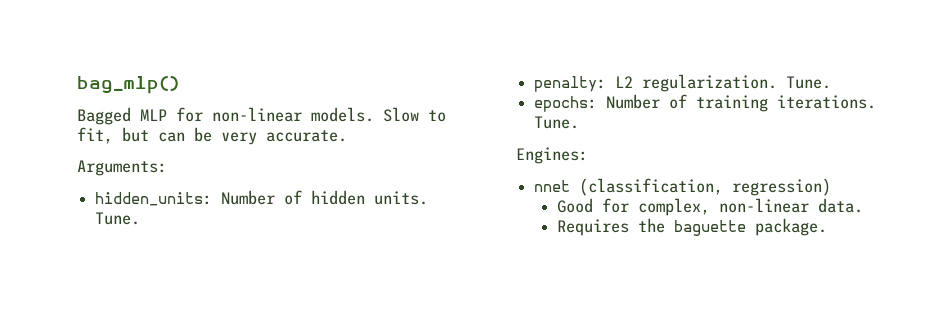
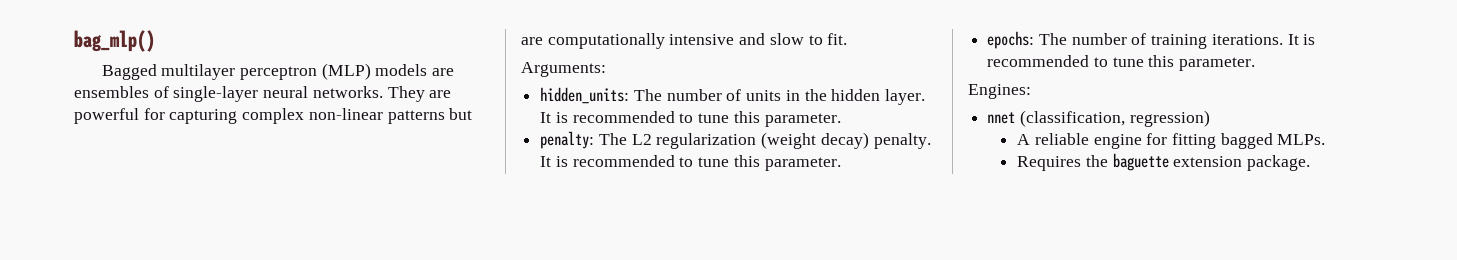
[140,107,446,122] [77,127,347,145] [77,160,167,176] [95,190,429,206] [95,212,141,225] [534,74,832,92] MLP for non-linear models. Slow to fit, but can be very accurate. // Arguments: // hidden_units: Number of hidden units. Tune. // penalty: L2 regularization. Tune. -> [161,63,455,80] [74,86,452,102] [74,108,473,124] [521,33,848,49] [521,62,606,77] [540,87,926,105] [540,111,841,127] [540,131,931,149] [540,155,841,171] multilayer perceptron (MLP) models are ensembles of single-layer neural networks. They are powerful for capturing complex non-linear patterns but are computationally intensive and slow to fit. // Arguments: // hidden_units: The number of units in the hidden layer. It is recommended to tune this parameter. // penalty: The L2 regularization (weight decay) penalty. It is recommended to tune this parameter.
[606,94,661,109] Number -> [1038,33,1127,45] The number
[534,116,580,129] [516,147,588,164] [534,178,832,196] [557,198,864,216] Tune. // Engines: // nnet (classification, regression) // Good for complex, non-linear data. -> [1287,34,1316,45] [987,55,1256,71] [968,84,1031,99] [987,110,1210,127] [1017,133,1326,149] It is recommended to tune this parameter. // Engines: // nnet (classification, regression) // A reliable engine for fitting bagged MLPs.
(747, 228) none -> [1173,156,1243,167] extension

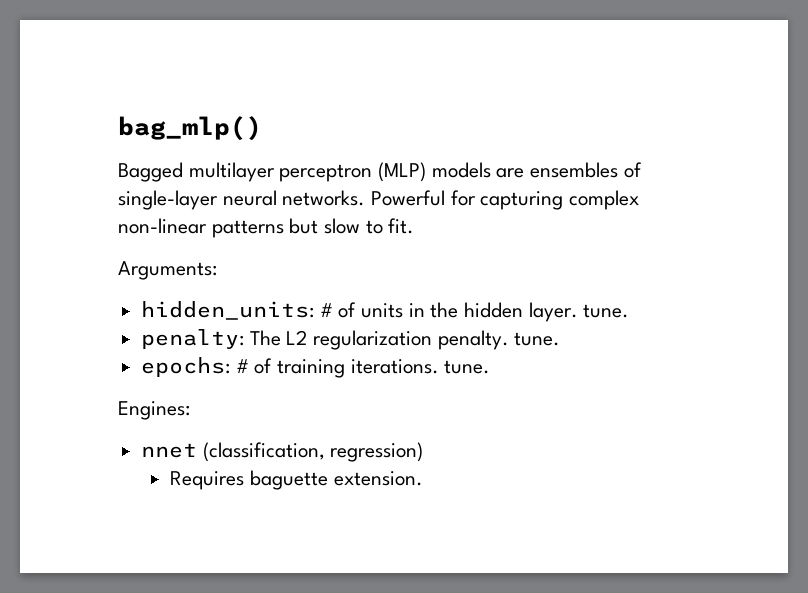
[387,86,452,102] [74,108,139,124] They are powerful -> [371,190,446,206] Powerful
[521,33,766,49] are computationally intensive and -> (319, 226) none
[633,89,722,101] The number -> [319,303,333,317] #
[540,111,841,127] [540,131,931,149] [540,155,841,171] It is recommended to tune this parameter. // penalty: The L2 regularization (weight decay) penalty. It is recommended to tune this parameter. -> [583,304,630,318] [141,329,561,350] tune. // penalty: The L2 regularization penalty. tune.
[1038,33,1127,45] The number -> [235,359,249,373] #
[1287,34,1316,45] [987,55,1256,71] [968,84,1031,99] [987,110,1210,127] [1017,133,1326,149] [1017,153,1311,171] It is recommended to tune this parameter. // Engines: // nnet (classification, regression) // A reliable engine for fitting bagged MLPs. // Requires the baguette extension package. -> [444,360,491,374] [118,401,190,420] [141,442,424,462] [170,470,423,490] tune. // Engines: // nnet (classification, regression) // Requires baguette extension.

